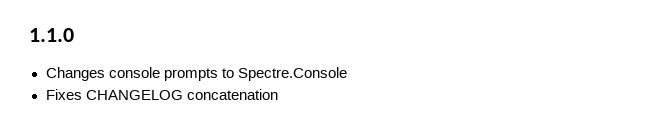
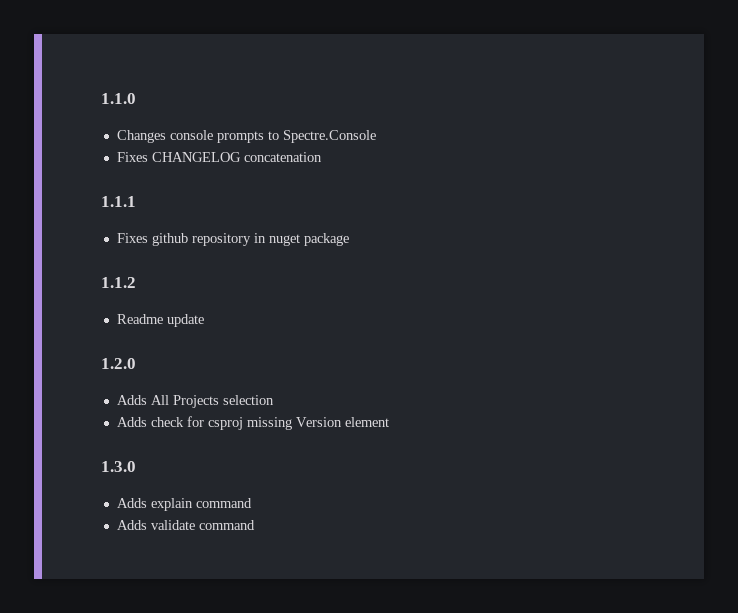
(278, 94) none -> [101,196,136,207] [116,233,349,246] [101,277,136,288] [116,314,204,327] [101,358,136,369] [116,395,274,408] [116,416,389,430] [101,461,136,472] [116,498,252,511] [116,520,255,530] // 1.1.1 // Fixes github repository in nuget package // 1.1.2 // Readme update // 1.2.0 // Adds All Projects selection // Adds check for csproj missing Version element // 1.3.0 // Adds explain command // Adds validate command

